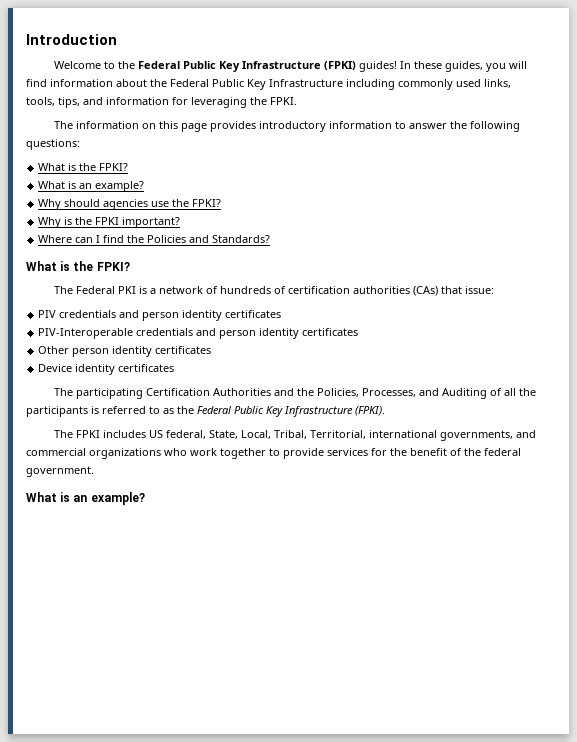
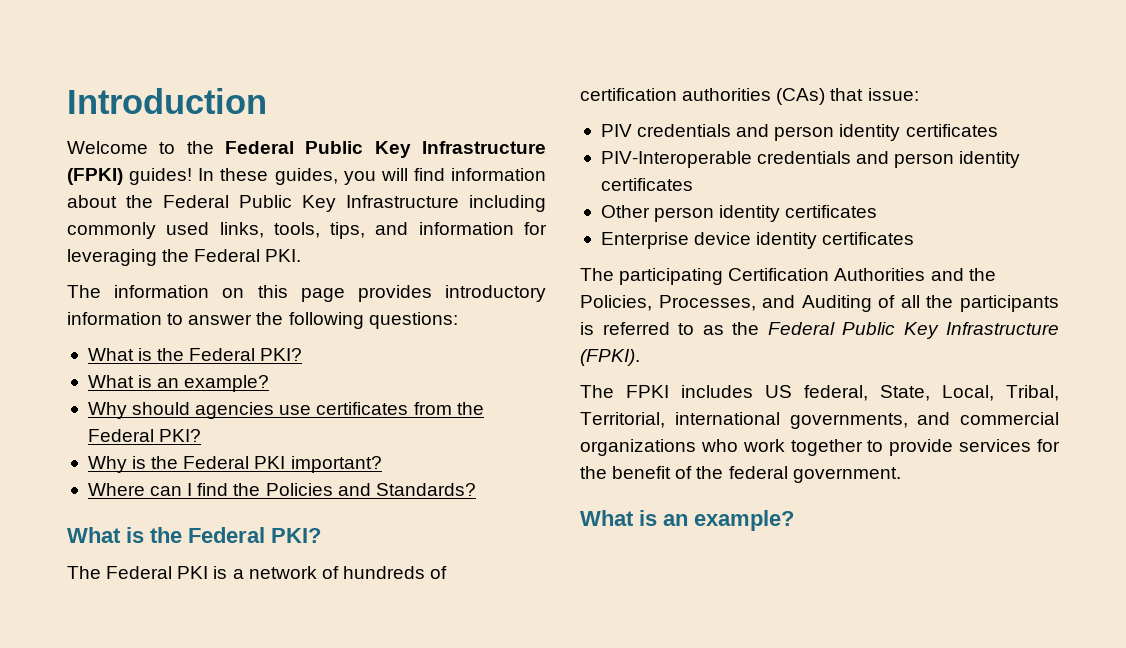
[270,97,297,105] FPKI. -> [194,249,302,262] Federal PKI.
[99,163,129,171] FPKI? -> [189,348,303,361] Federal PKI?
[172,199,222,207] the FPKI? -> [316,402,484,415] [87,429,202,442] certificates from the Federal PKI?
[95,217,120,225] FPKI -> [183,456,286,469] Federal PKI
[96,262,130,271] FPKI? -> [188,527,321,543] Federal PKI?
[38,364,73,372] Device -> [600,232,752,249] Enterprise device

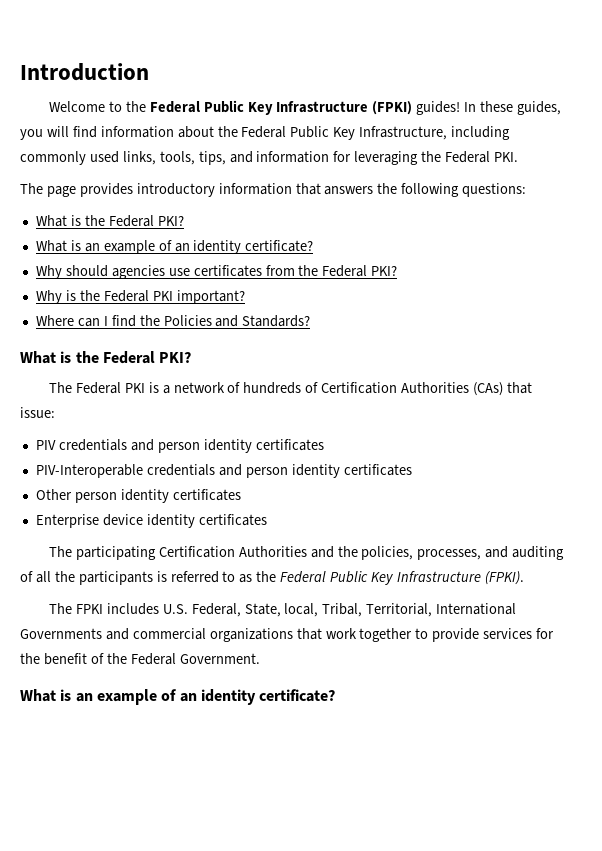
[346,195,459,208] Infrastructure -> [359,126,448,140] Infrastructure,
[114,285,288,298] information on this -> (43, 188) none
[167,313,253,325] to answer -> [295,183,374,195] that answers
[184,375,270,392] example? -> [103,240,314,254] example of an identity certificate?
[580,88,772,101] certification authorities -> [321,382,470,394] Certification Authorities
[580,295,872,312] Policies, Processes, and Auditing -> [361,546,565,560] policies, processes, and auditing
[765,385,1059,401] [580,412,908,429] US federal, State, Local, Tribal, Territorial, international governments, -> [162,603,517,617] [20,628,102,639] U.S. Federal, State, local, Tribal, Territorial, International Governments
[700,439,738,452] who -> [296,628,322,640] that
[728,466,901,483] [580,510,794,531] federal government. // What is an example? -> [130,653,260,665] [20,689,336,705] Federal Government. // What is an example of an identity certificate?

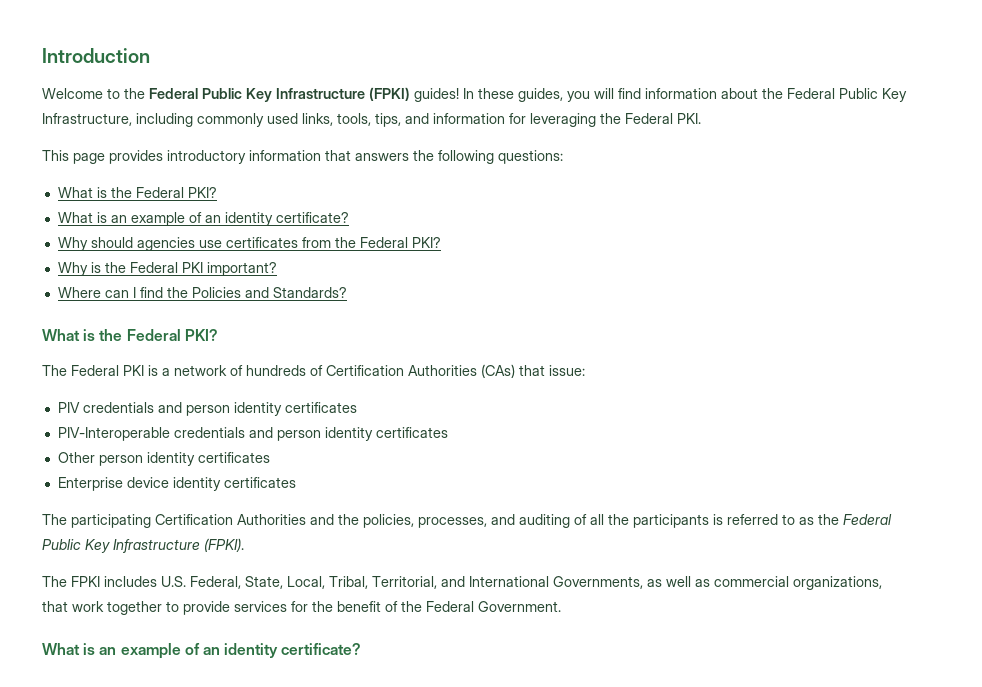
[20,183,43,194] The -> [42,150,69,161] This
[284,603,319,617] local, -> [287,576,325,589] Local,
[436,603,517,615] [20,628,293,642] International Governments and commercial organizations -> [441,576,882,590] and International Governments, as well as commercial organizations,

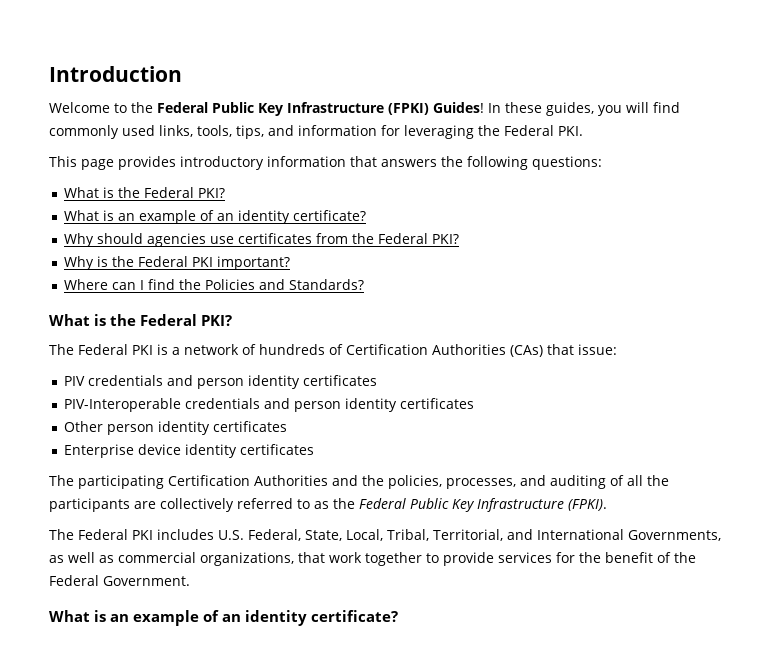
[414,88,459,102] guides! -> [433,102,484,113] Guides!
[645,88,907,102] [42,113,193,127] information about the Federal Public Key Infrastructure, including -> (680, 107) none
[713,514,723,525] is -> [134,498,234,512] are collectively
[71,576,100,587] FPKI -> [78,529,153,540] Federal PKI

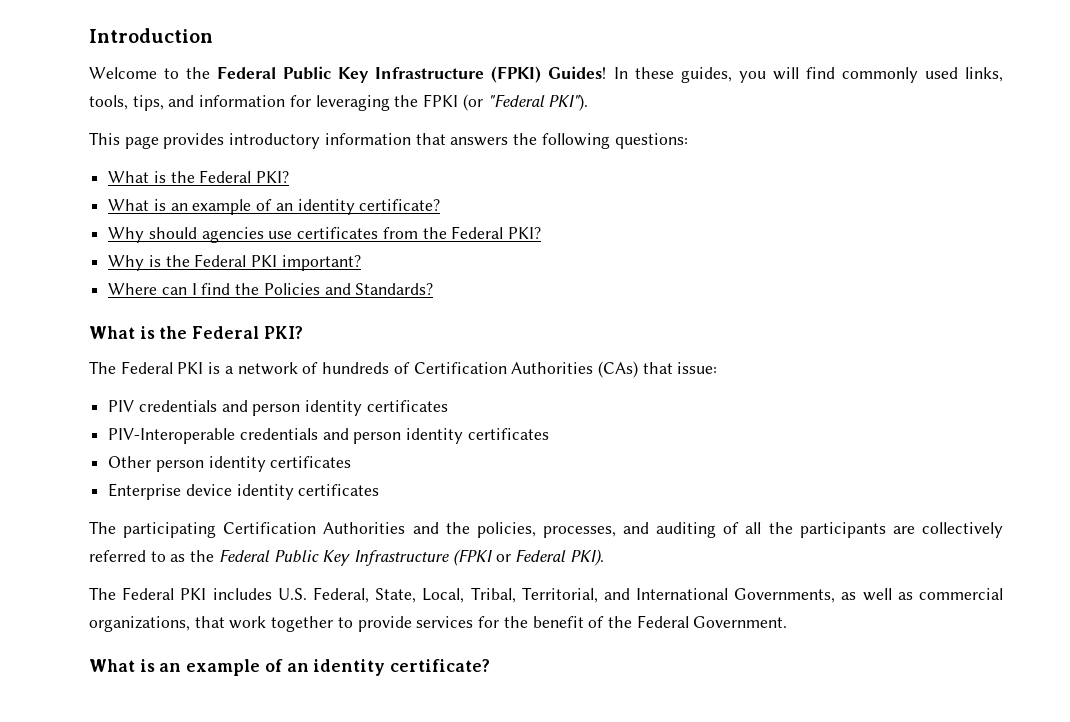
[504,125,583,136] Federal PKI. -> [423,94,589,111] FPKI (or "Federal PKI").
[568,499,607,511] (FPKI). -> [452,549,604,566] (FPKI or Federal PKI).

